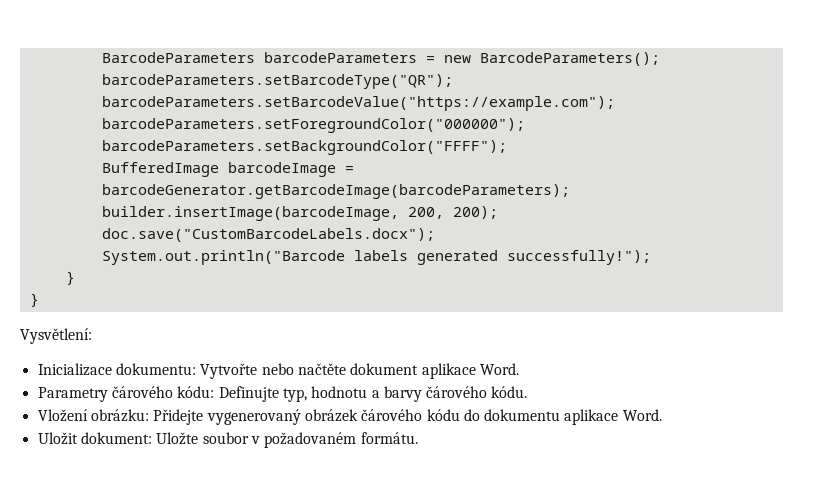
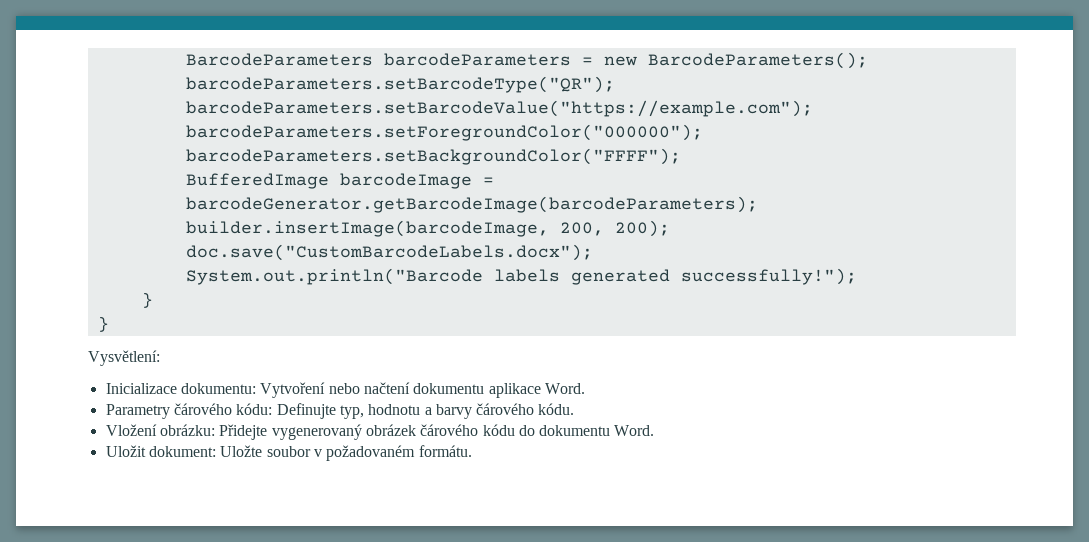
[200,363,419,379] Vytvořte nebo načtěte dokument -> [260,382,485,398] Vytvoření nebo načtení dokumentu
[564,409,619,425] aplikace -> (611, 430) none

